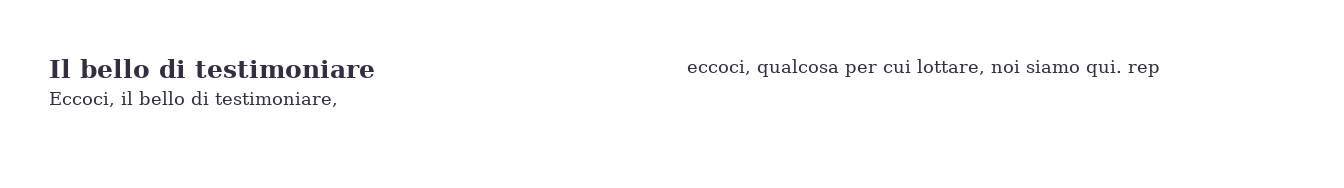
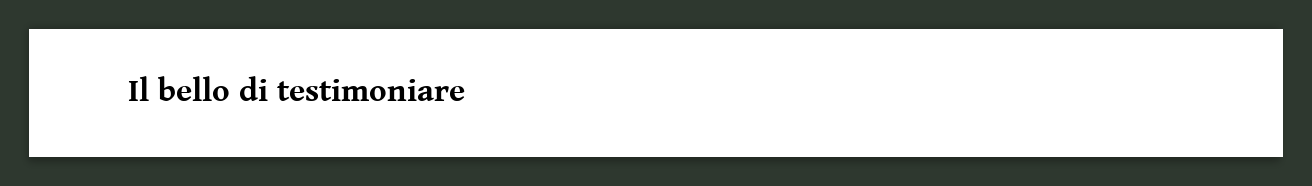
[49,91,338,107] [687,59,1160,77] // Eccoci, il bello di testimoniare, // eccoci, qualcosa per cui lottare, noi siamo qui. rep -> (465, 90) none

